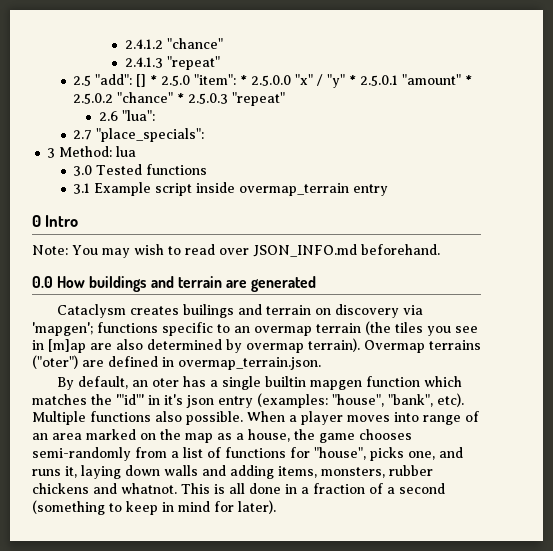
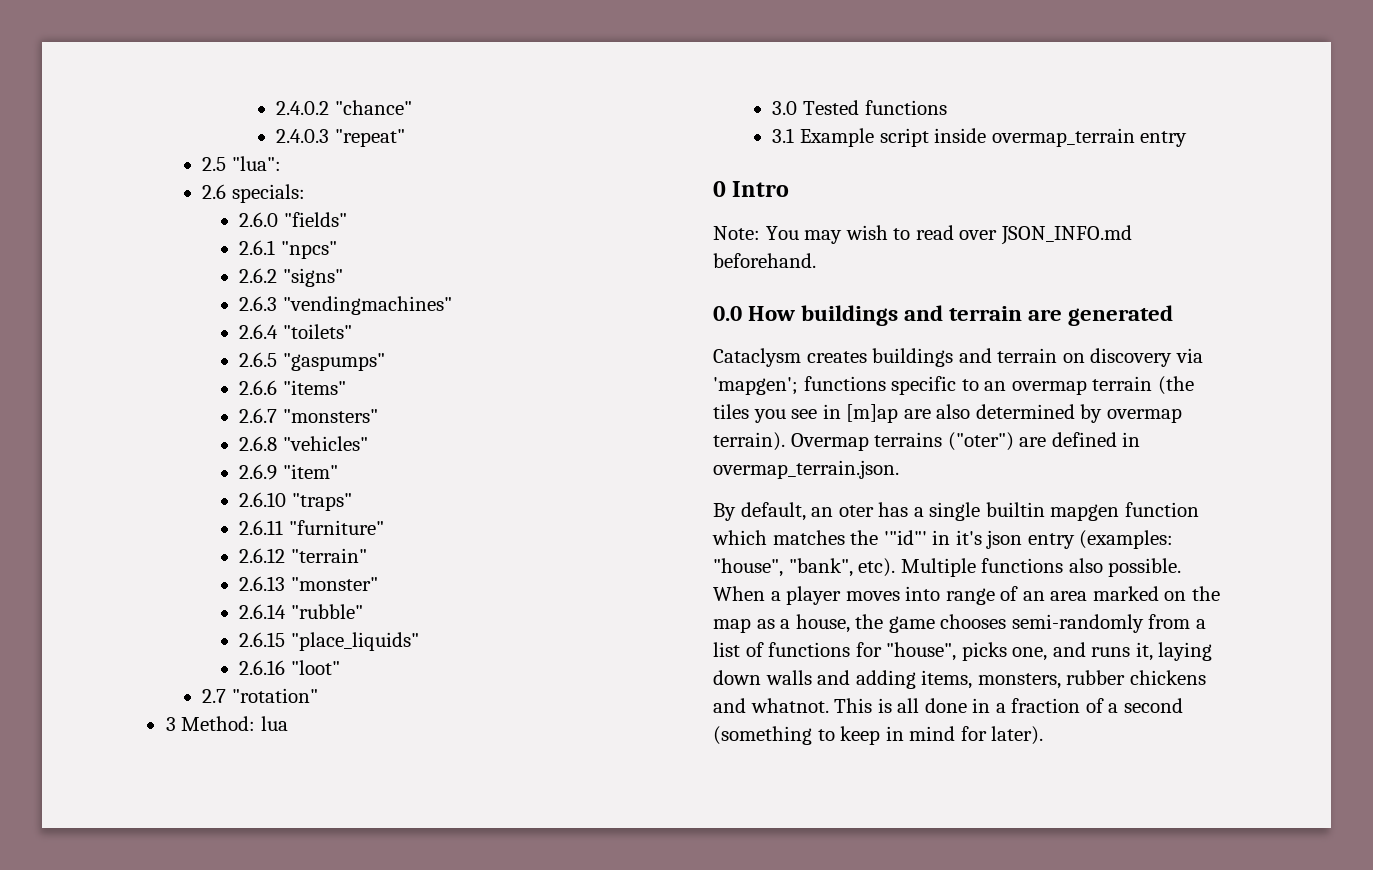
[124,39,163,49] 2.4.1.2 -> [276,101,330,115] 2.4.0.2
[124,57,163,68] 2.4.1.3 -> [276,129,330,143] 2.4.0.3
[95,74,473,88] [73,92,286,106] [99,110,156,121] "add": [] * 2.5.0 "item": * 2.5.0.0 "x" / "y" * 2.5.0.1 "amount" * 2.5.0.2 "chance" * 2.5.0.3 "repeat" // 2.6 "lua": -> [232,156,282,171] [202,184,306,203] [239,212,347,227] [239,240,337,259] [239,268,343,287] [239,296,452,315] [239,324,352,339] [239,352,385,371] [239,380,346,395] [239,408,378,423] [239,436,368,451] [239,464,338,480] [239,492,352,511] [239,520,384,535] [239,548,367,563] [239,576,378,591] [239,604,363,619] [239,632,419,651] [239,660,340,675] "lua": // 2.6 specials: // 2.6.0 "fields" // 2.6.1 "npcs" // 2.6.2 "signs" // 2.6.3 "vendingmachines" // 2.6.4 "toilets" // 2.6.5 "gaspumps" // 2.6.6 "items" // 2.6.7 "monsters" // 2.6.8 "vehicles" // 2.6.9 "item" // 2.6.10 "traps" // 2.6.11 "furniture" // 2.6.12 "terrain" // 2.6.13 "monster" // 2.6.14 "rubble" // 2.6.15 "place_liquids" // 2.6.16 "loot"
[96,128,205,142] "place_specials": -> [232,688,319,703] "rotation"
[182,304,234,318] builings -> [872,348,954,367] buildings

